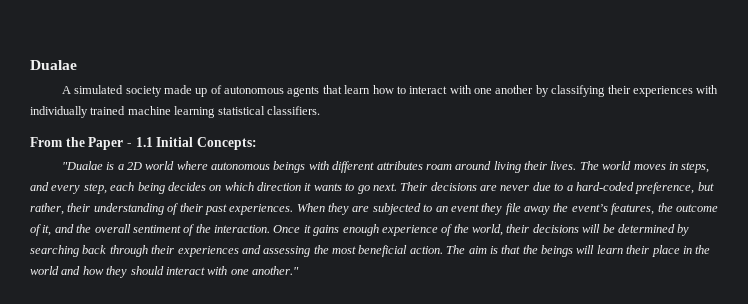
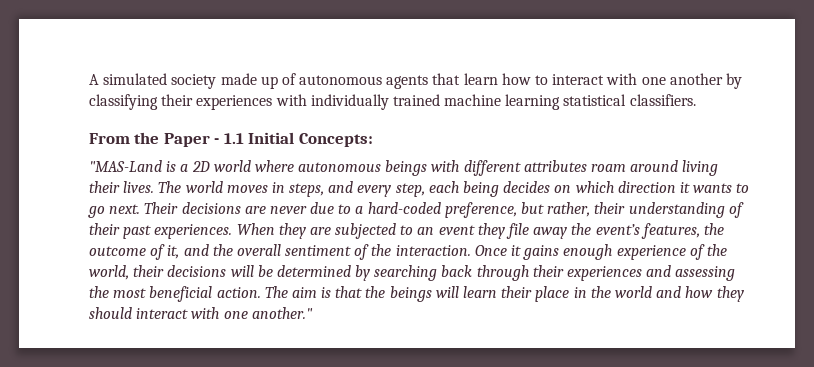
[30,60,77,70] Dualae // -> (89, 79) none
[61,161,103,170] "Dualae -> [89,160,162,172] "MAS-Land

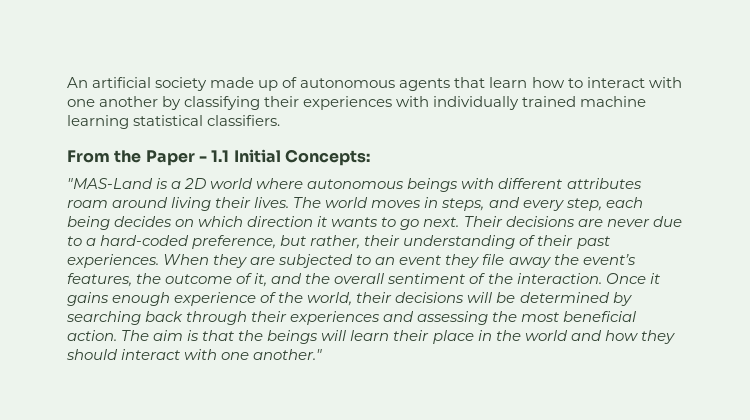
[89,73,168,85] A simulated -> [67,77,152,88] An artificial

